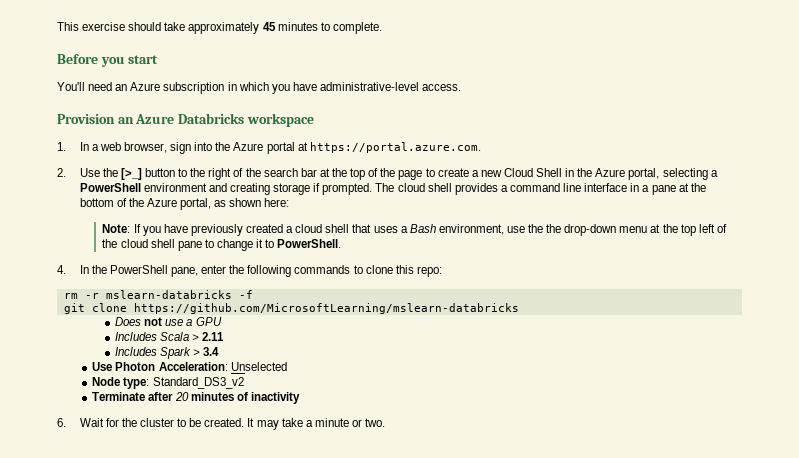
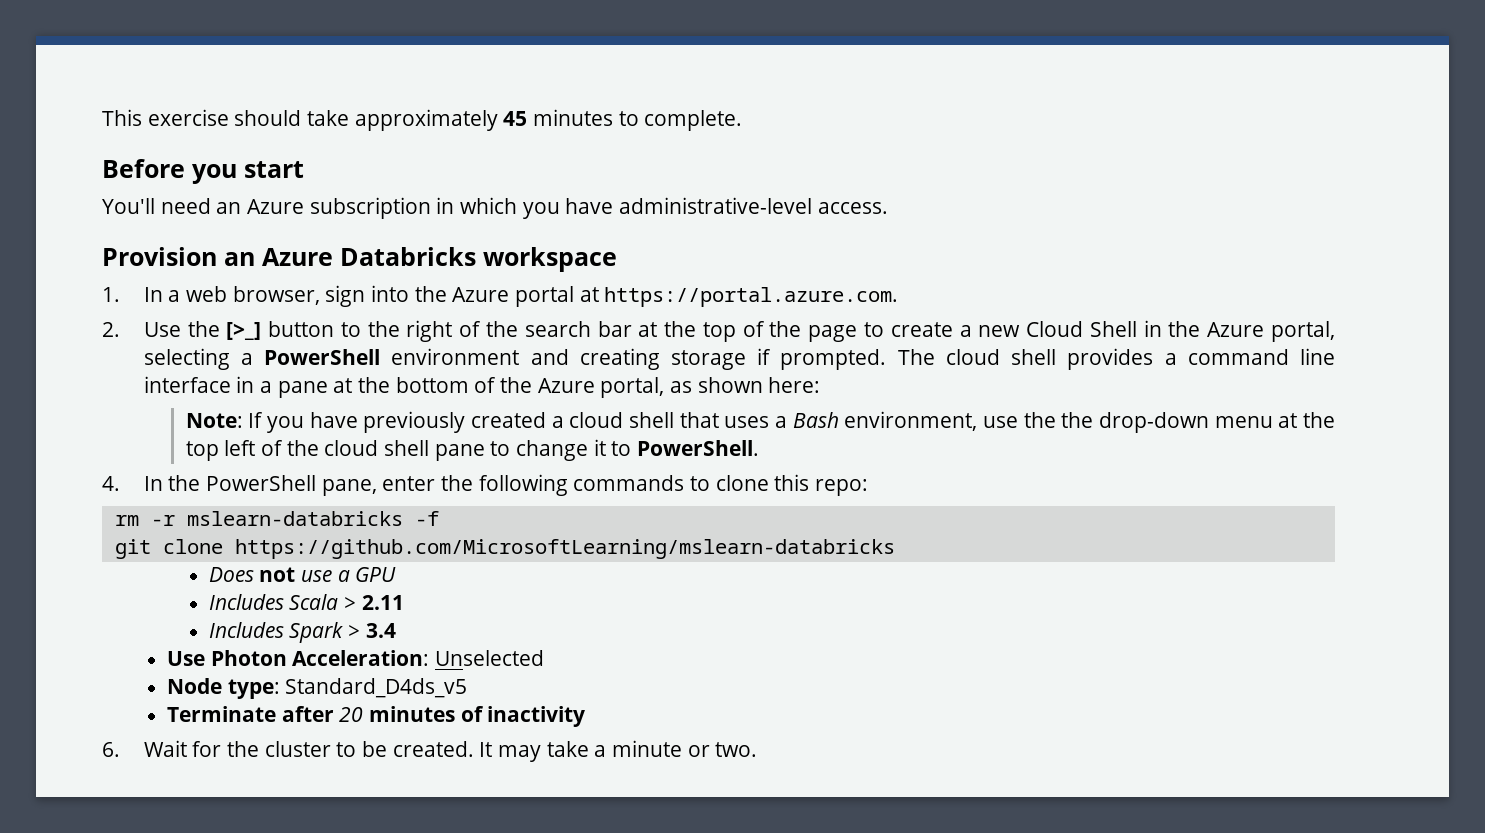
[152,377,244,389] Standard_DS3_v2 -> [285,678,468,698] Standard_D4ds_v5

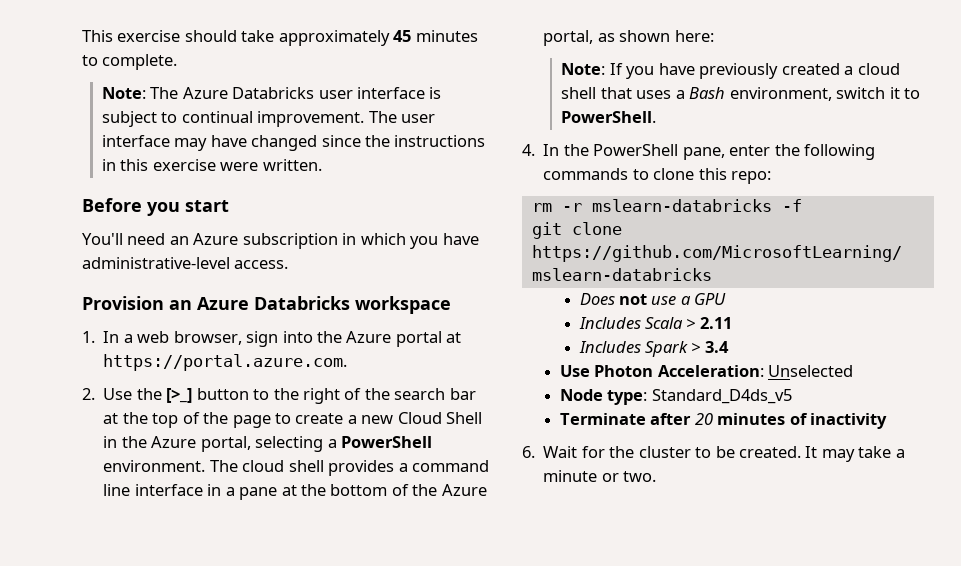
(743, 120) none -> [101,87,442,99] [101,111,435,127] [101,135,486,151] [101,159,322,171] // Note: The Azure Databricks user interface is subject to continual improvement. The user interface may have changed since the instructions in this exercise were written.
[391,348,887,370] environment and creating storage if prompted. -> [103,460,206,472] environment.
[982,412,1335,433] [185,440,588,461] use the the drop-down menu at the top left of the cloud shell pane to change -> [836,87,886,99] switch

